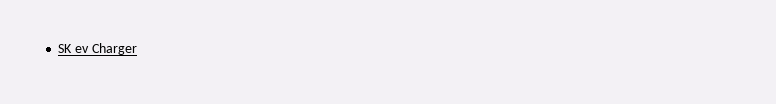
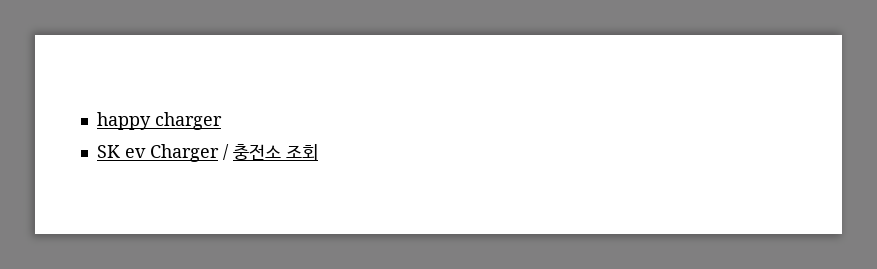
(58, 48) none -> [96,112,222,130] happy charger //
(137, 49) none -> [222,144,318,161] / 충전소 조회

